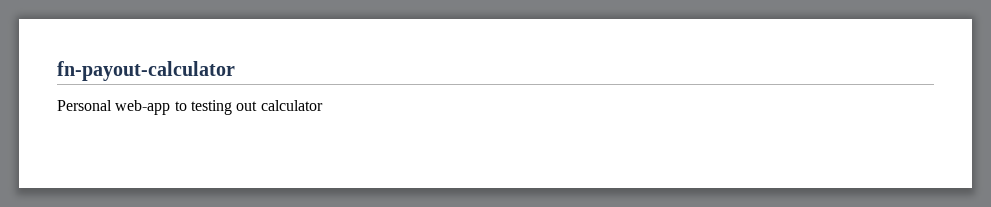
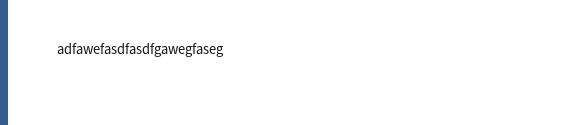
[57,61,235,81] [57,100,323,115] fn-payout-calculator // Personal web-app to testing out calculator -> [57,43,224,57] adfawefasdfasdfgawegfaseg

